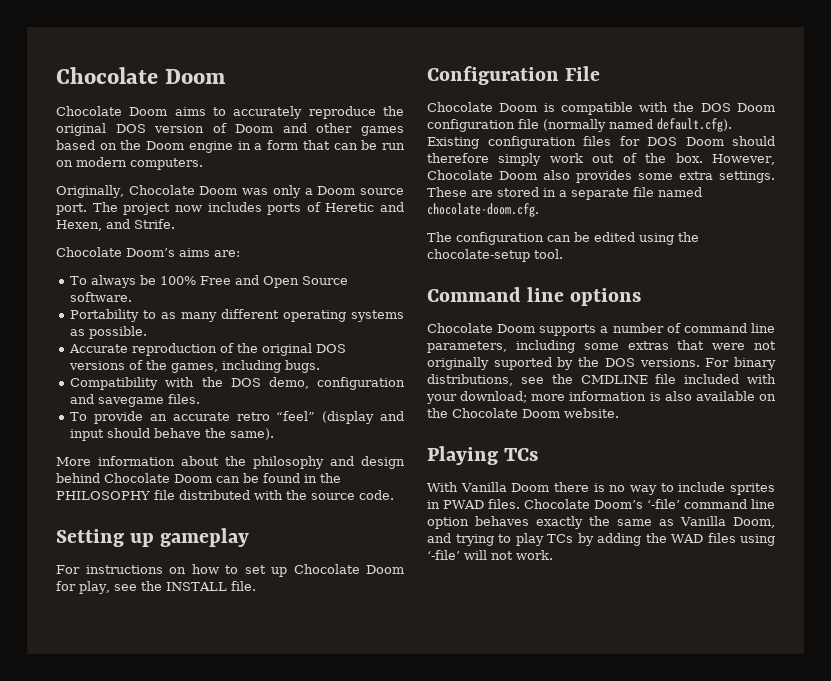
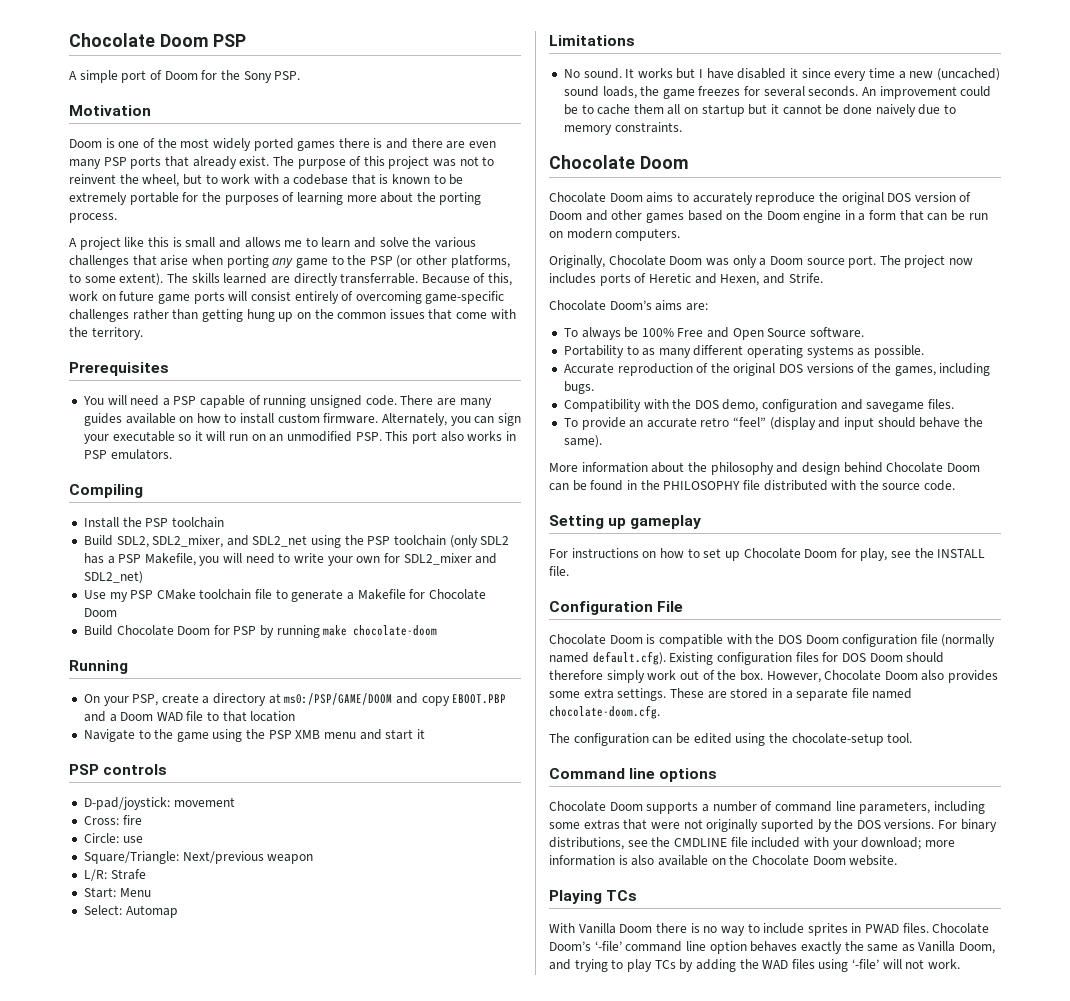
[56,67,227,84] Chocolate Doom -> [69,33,247,47] [69,70,301,83] [69,105,151,116] [69,138,497,151] [69,156,495,169] [69,174,464,187] [69,192,482,205] [69,213,117,223] [69,237,477,250] [69,255,510,268] [69,273,513,286] [69,291,505,304] [69,309,516,322] [69,327,143,340] [69,362,169,376] [82,395,492,408] [83,413,521,426] [83,431,516,444] [83,449,172,460] [69,484,143,498] [83,517,224,528] [83,535,510,548] [83,553,498,566] [83,571,143,584] [83,589,486,602] [83,608,117,617] [83,625,438,638] [69,660,128,674] [83,693,507,706] [83,711,296,722] [83,729,425,742] [69,764,168,775] [83,797,235,810] [83,815,142,825] [83,833,143,843] [83,851,314,864] [83,869,146,881] [83,887,151,898] [83,905,178,918] [549,35,635,46] [563,68,1000,81] [563,86,992,99] [563,104,956,117] [563,122,682,135] [549,155,689,169] Chocolate Doom PSP // A simple port of Doom for the Sony PSP. // Motivation // Doom is one of the most widely ported games there is and there are even many PSP ports that already exist. The purpose of this project was not to reinvent the wheel, but to work with a codebase that is known to be extremely portable for the purposes of learning more about the porting process. // A project like this is small and allows me to learn and solve the various challenges that arise when porting any game to the PSP (or other platforms, to some extent). The skills learned are directly transferrable. Because of this, work on future game ports will consist entirely of overcoming game-specific challenges rather than getting hung up on the common issues that come with the territory. // Prerequisites // You will need a PSP capable of running unsigned code. There are many guides available on how to install custom firmware. Alternately, you can sign your executable so it will run on an unmodified PSP. This port also works in PSP emulators. // Compiling // Install the PSP toolchain // Build SDL2, SDL2_mixer, and SDL2_net using the PSP toolchain (only SDL2 has a PSP Makefile, you will need to write your own for SDL2_mixer and SDL2_net) // Use my PSP CMake toolchain file to generate a Makefile for Chocolate Doom // Build Chocolate Doom for PSP by running make chocolate-doom // Running // On your PSP, create a directory at ms0:/PSP/GAME/DOOM and copy EBOOT.PBP and a Doom WAD file to that location // Navigate to the game using the PSP XMB menu and start it // PSP controls // D-pad/joystick: movement // Cross: fire // Circle: use // Square/Triangle: Next/previous weapon // L/R: Strafe // Start: Menu // Select: Automap // Limitations // No sound. It works but I have disabled it since every time a new (uncached) sound loads, the game freezes for several seconds. An improvement could be to cache them all on startup but it cannot be done naively due to memory constraints. // Chocolate Doom

